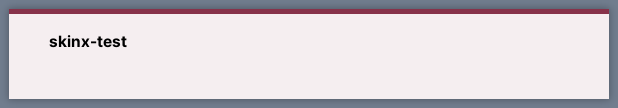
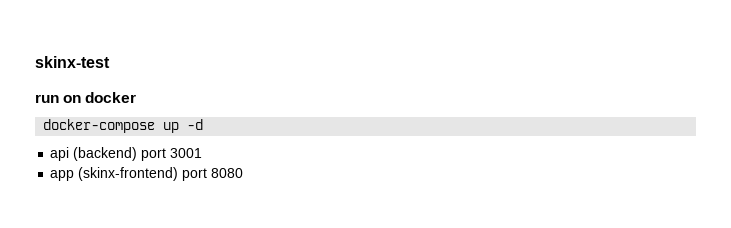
(127, 41) none -> [35,92,137,103] [43,119,204,133] [50,147,203,161] [50,167,244,181] // run on docker // docker-compose up -d // api (backend) port 3001 // app (skinx-frontend) port 8080

